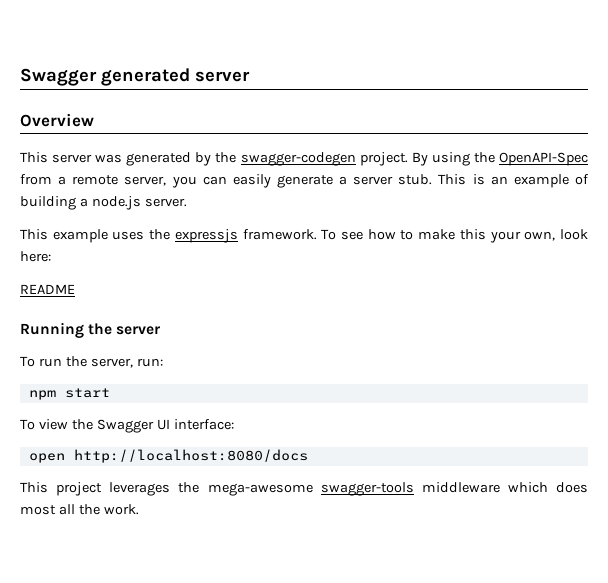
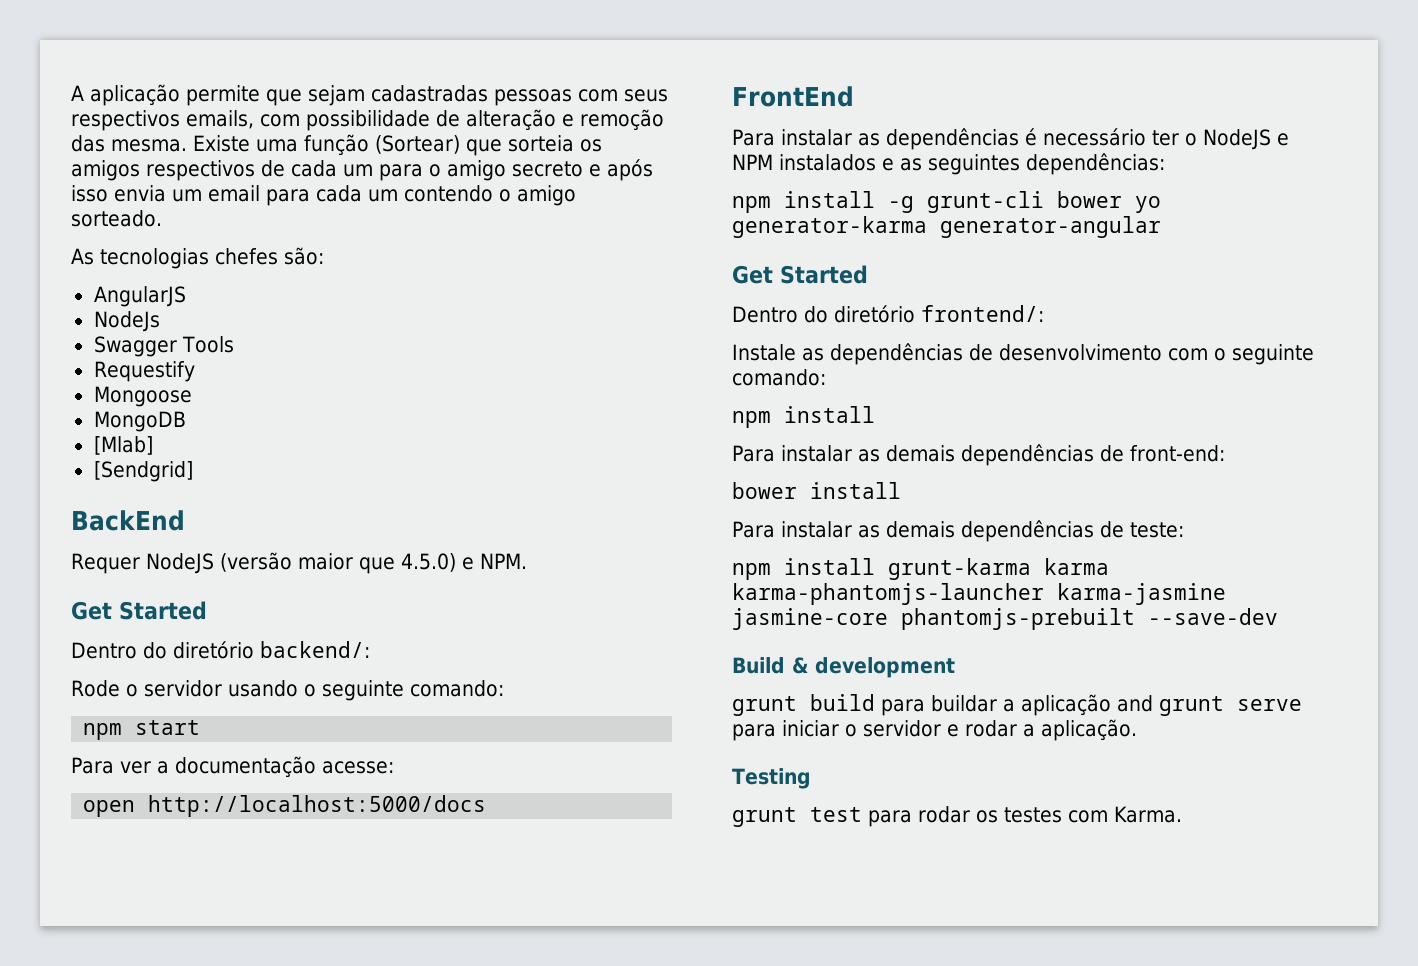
[20,68,250,86] [20,113,94,127] [20,152,588,166] [20,174,589,188] [20,196,187,210] [20,229,589,243] [20,251,51,262] [20,284,75,294] [20,322,161,338] [20,356,163,368] [28,388,110,400] [20,419,234,433] [28,449,308,463] [20,482,588,496] [20,504,139,515] Swagger generated server // Overview // This server was generated by the swagger-codegen project. By using the OpenAPI-Spec from a remote server, you can easily generate a server stub. This is an example of building a node.js server. // This example uses the expressjs framework. To see how to make this your own, look here: // README // Running the server // To run the server, run: // npm start // To view the Swagger UI interface: // open http://localhost:8080/docs // This project leverages the mega-awesome swagger-tools middleware which does most all the work. -> [71,84,668,106] [71,109,664,131] [71,134,602,156] [71,159,653,181] [71,185,576,206] [71,210,162,227] [71,247,324,269] [93,286,186,307] [93,311,160,332] [93,336,234,357] [93,361,195,382] [93,386,192,407] [93,411,186,432] [93,436,153,455] [93,461,193,482] [71,510,185,531] [71,552,527,574] [71,601,207,620] [71,641,370,659] [71,680,504,701] [83,720,201,740] [71,756,394,778] [83,795,487,817] [732,86,854,107] [732,128,1289,150] [732,153,1165,175] [732,191,1161,213] [732,216,1161,238] [732,265,868,284] [732,305,1044,323] [732,343,1314,365] [732,369,826,386] [732,406,875,428] [732,444,1225,466] [732,482,901,499] [732,520,1184,542] [732,558,1109,580] [732,583,1226,605] [732,608,1278,630] [732,657,955,678] [732,694,1302,716] [732,719,1137,741] [732,768,811,789] [732,806,1182,827] A aplicação permite que sejam cadastradas pessoas com seus respectivos emails, com possibilidade de alteração e remoção das mesma. Existe uma função (Sortear) que sorteia os amigos respectivos de cada um para o amigo secreto e após isso envia um email para cada um contendo o amigo sorteado. // As tecnologias chefes são: // AngularJS // NodeJs // Swagger Tools // Requestify // Mongoose // MongoDB // [Mlab] // [Sendgrid] // BackEnd // Requer NodeJS (versão maior que 4.5.0) e NPM. // Get Started // Dentro do diretório backend/: // Rode o servidor usando o seguinte comando: // npm start // Para ver a documentação acesse: // open http://localhost:5000/docs // FrontEnd // Para instalar as dependências é necessário ter o NodeJS e NPM instalados e as seguintes dependências: // npm install -g grunt-cli bower yo generator-karma generator-angular // Get Started // Dentro do diretório frontend/: // Instale as dependências de desenvolvimento com o seguinte comando: // npm install // Para instalar as demais dependências de front-end: // bower install // Para instalar as demais dependências de teste: // npm install grunt-karma karma karma-phantomjs-launcher karma-jasmine jasmine-core phantomjs-prebuilt --save-dev // Build & development // grunt build para buildar a aplicação and grunt serve para iniciar o servidor e rodar a aplicação. // Testing // grunt test para rodar os testes com Karma.

